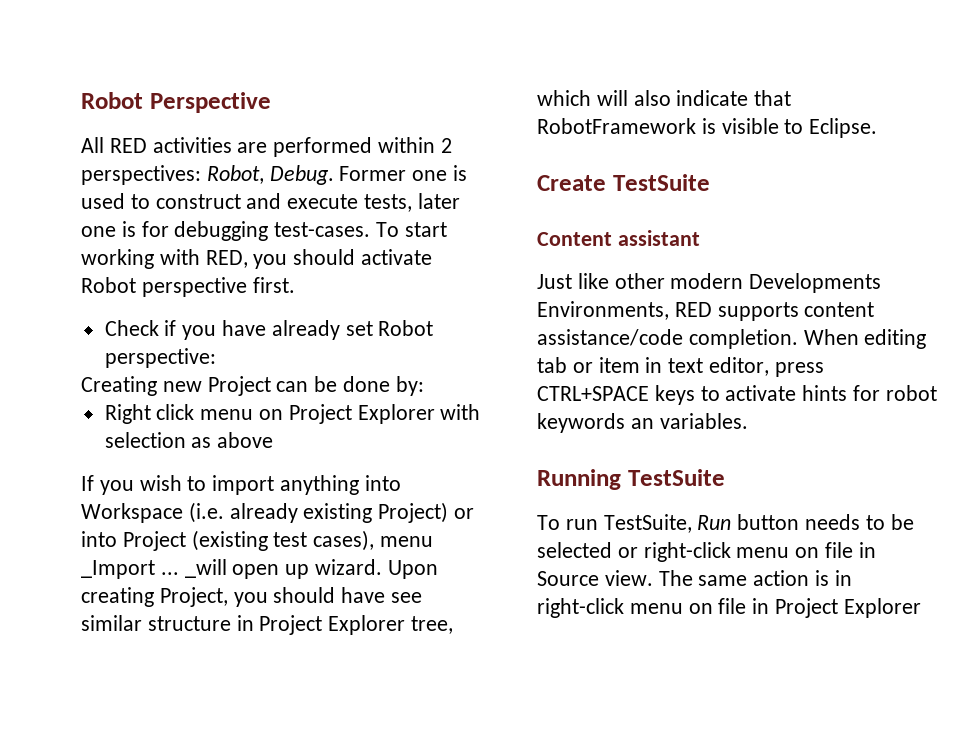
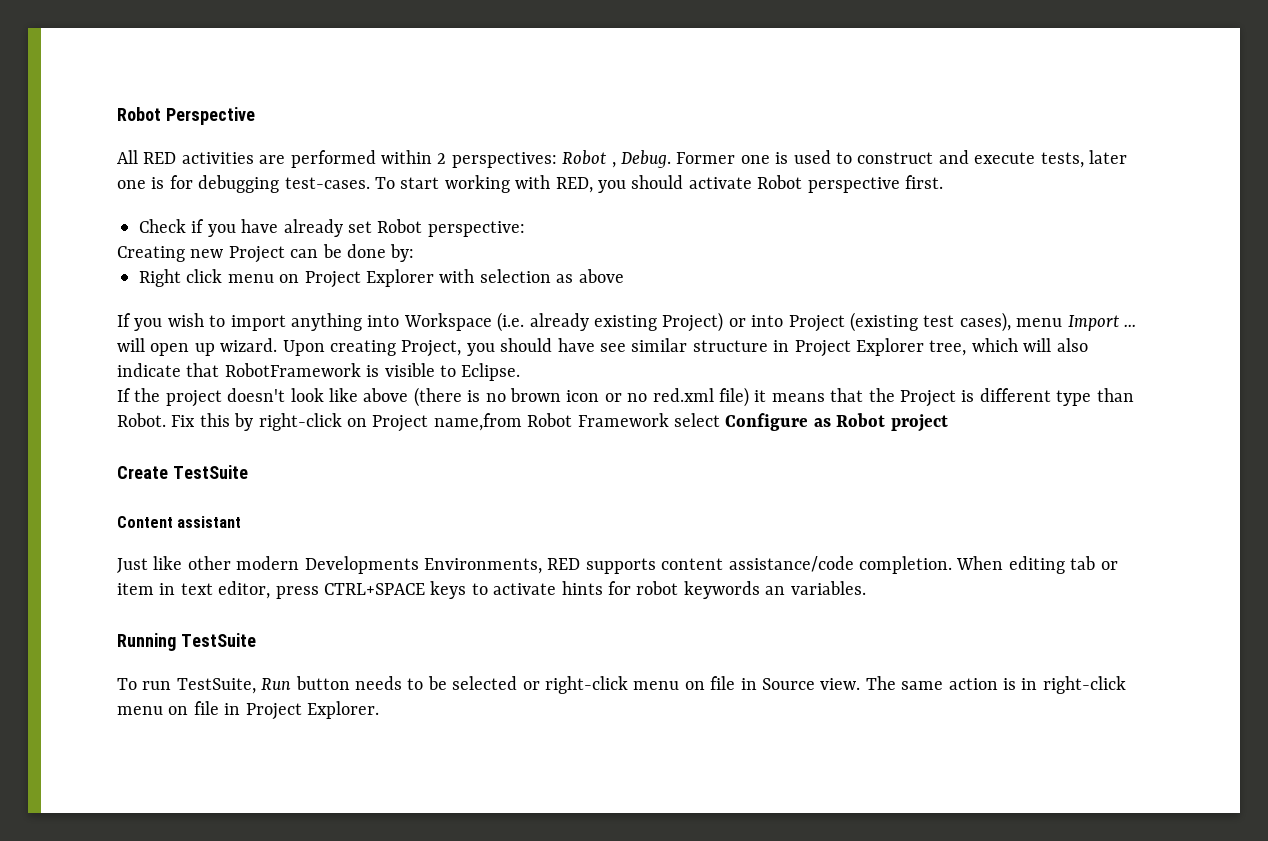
[206,165,264,184] Robot, -> [562,150,616,168] Robot ,
[81,559,227,579] _Import ... _will -> [1067,315,1136,331] [117,338,145,352] Import ... will
(878, 128) none -> [117,387,1134,407] [117,413,948,432] // If the project doesn't look like above (there is no brown icon or no red.xml file) it means that the Project is different type than Robot. Fix this by right-click on Project name,from Robot Framework select Configure as Robot project
[843,598,921,618] Explorer -> [307,701,379,719] Explorer.

